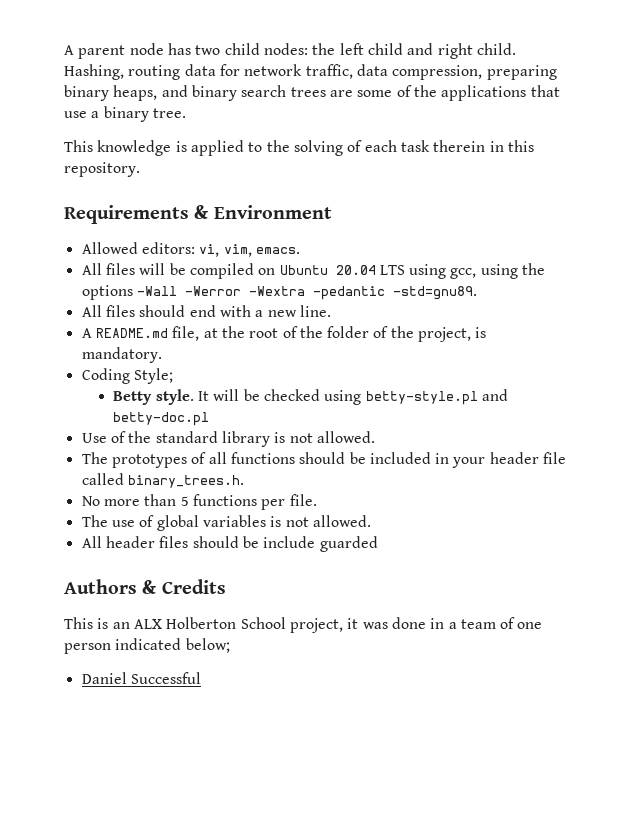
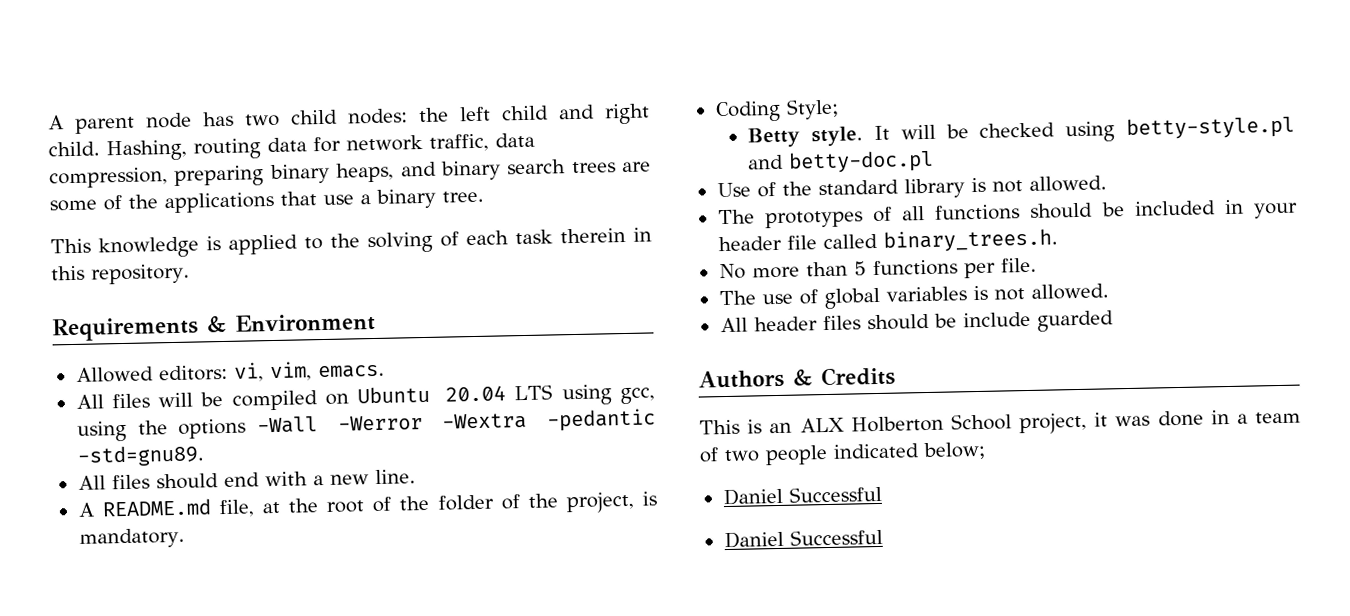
[517,622,543,629] [64,643,111,654] one person -> [724,445,828,466] two people
(201, 678) none -> [723,528,883,549] // Daniel Successful

